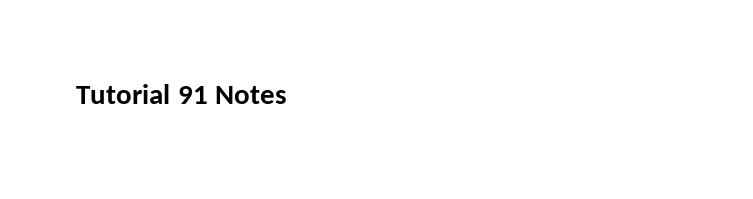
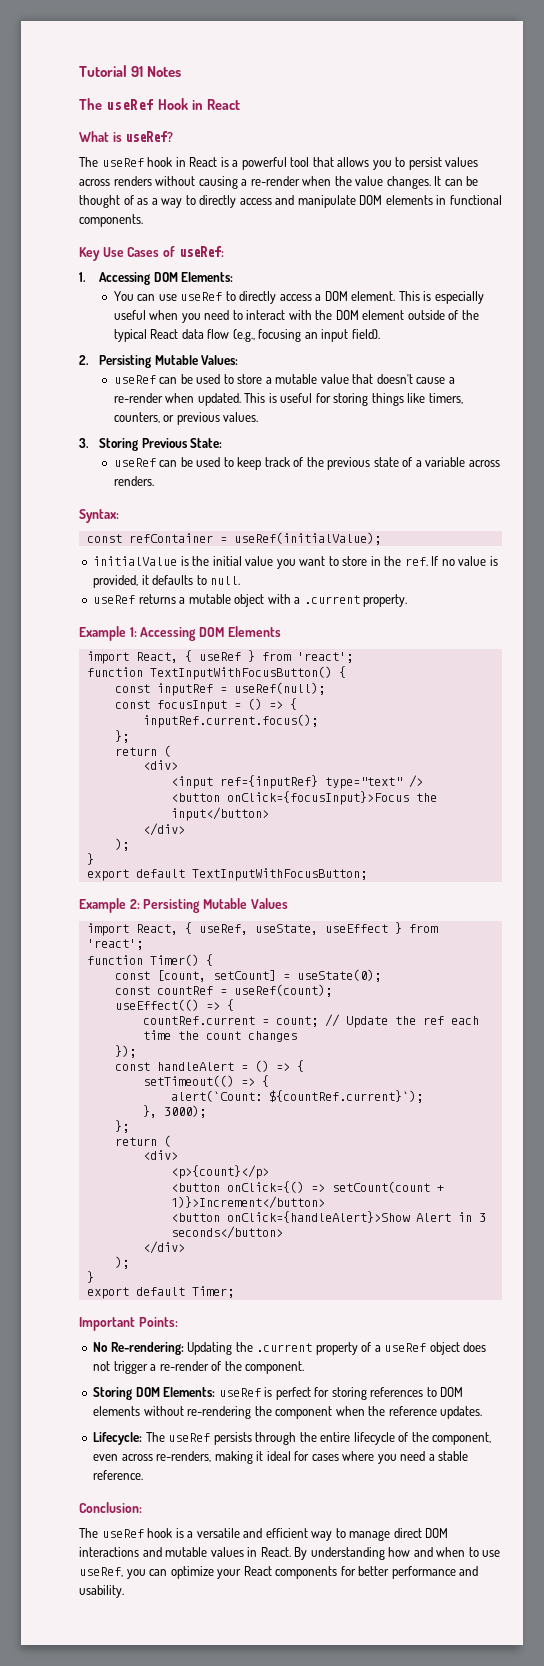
(288, 95) none -> [79,98,240,110] [79,131,174,142] [79,157,479,170] [79,176,479,189] [79,195,502,208] [79,214,143,227] [79,246,224,261] [79,272,234,285] [113,291,484,304] [113,310,479,323] [113,329,380,342] [79,355,239,368] [113,374,455,384] [113,393,463,406] [113,412,259,425] [79,438,223,451] [113,457,500,470] [113,476,154,486] [79,509,119,523] [86,532,381,545] [93,556,498,569] [93,575,241,588] [93,594,408,607] [79,626,281,641] [86,650,353,664] [86,666,346,680] [114,682,325,696] [114,698,297,712] [142,714,318,728] [114,730,129,743] [114,745,171,757] [142,760,178,770] [170,775,423,789] [170,791,437,805] [170,807,269,821] [142,823,185,836] [114,838,129,851] [86,853,94,865] [86,868,367,881] [79,898,288,913] [86,922,438,936] [86,939,143,950] [86,954,213,966] [114,969,381,982] [114,984,332,997] [114,999,234,1011] [142,1014,479,1028] [142,1030,297,1042] [114,1045,136,1058] [114,1060,304,1072] [142,1075,269,1087] [170,1090,423,1103] [142,1105,206,1118] [114,1120,129,1133] [114,1135,171,1147] [142,1150,178,1160] [170,1165,269,1179] [170,1181,444,1193] [170,1196,325,1209] [170,1211,486,1223] [170,1226,283,1239] [142,1241,185,1254] [114,1256,129,1269] [86,1271,94,1283] [86,1286,234,1299] [79,1317,178,1331] [93,1342,487,1355] [93,1361,305,1374] [93,1387,464,1400] [93,1406,483,1419] [93,1432,492,1445] [93,1451,469,1464] [93,1470,144,1480] [79,1502,142,1513] [79,1528,449,1541] [79,1547,501,1560] [79,1566,479,1579] [79,1585,124,1598] // The useRef Hook in React // What is useRef? // The useRef hook in React is a powerful tool that allows you to persist values across renders without causing a re-render when the value changes. It can be thought of as a way to directly access and manipulate DOM elements in functional components. // Key Use Cases of useRef: // 1. Accessing DOM Elements: // You can use useRef to directly access a DOM element. This is especially useful when you need to interact with the DOM element outside of the typical React data flow (e.g., focusing an input field). // 2. Persisting Mutable Values: // useRef can be used to store a mutable value that doesn't cause a re-render when updated. This is useful for storing things like timers, counters, or previous values. // 3. Storing Previous State: // useRef can be used to keep track of the previous state of a variable across renders. // Syntax: // const refContainer = useRef(initialValue); // initialValue is the initial value you want to store in the ref. If no value is provided, it defaults to null. // useRef returns a mutable object with a .current property. // Example 1: Accessing DOM Elements // import React, { useRef } from 'react'; // function TextInputWithFocusButton() { // const inputRef = useRef(null); // const focusInput = () => { // inputRef.current.focus(); // }; // return ( // <div> // <input ref={inputRef} type="text" /> // <button onClick={focusInput}>Focus the input</button> // </div> // ); // } // export default TextInputWithFocusButton; // Example 2: Persisting Mutable Values // import React, { useRef, useState, useEffect } from 'react'; // function Timer() { // const [count, setCount] = useState(0); // const countRef = useRef(count); // useEffect(() => { // countRef.current = count; // Update the ref each time the count changes // }); // const handleAlert = () => { // setTimeout(() => { // alert(`Count: ${countRef.current}`); // }, 3000); // }; // return ( // <div> // <p>{count}</p> // <button onClick={() => setCount(count + 1)}>Increment</button> // <button onClick={handleAlert}>Show Alert in 3 seconds</button> // </div> // ); // } // export default Timer; // Important Points: // No Re-rendering: Updating the .current property of a useRef object does not trigger a re-render of the component. // Storing DOM Elements: useRef is perfect for storing references to DOM elements without re-rendering the component when the reference updates. // Lifecycle: The useRef persists through the entire lifecycle of the component, even across re-renders, making it ideal for cases where you need a stable reference. // Conclusion: // The useRef hook is a versatile and efficient way to manage direct DOM interactions and mutable values in React. By understanding how and when to use useRef, you can optimize your React components for better performance and usability.

